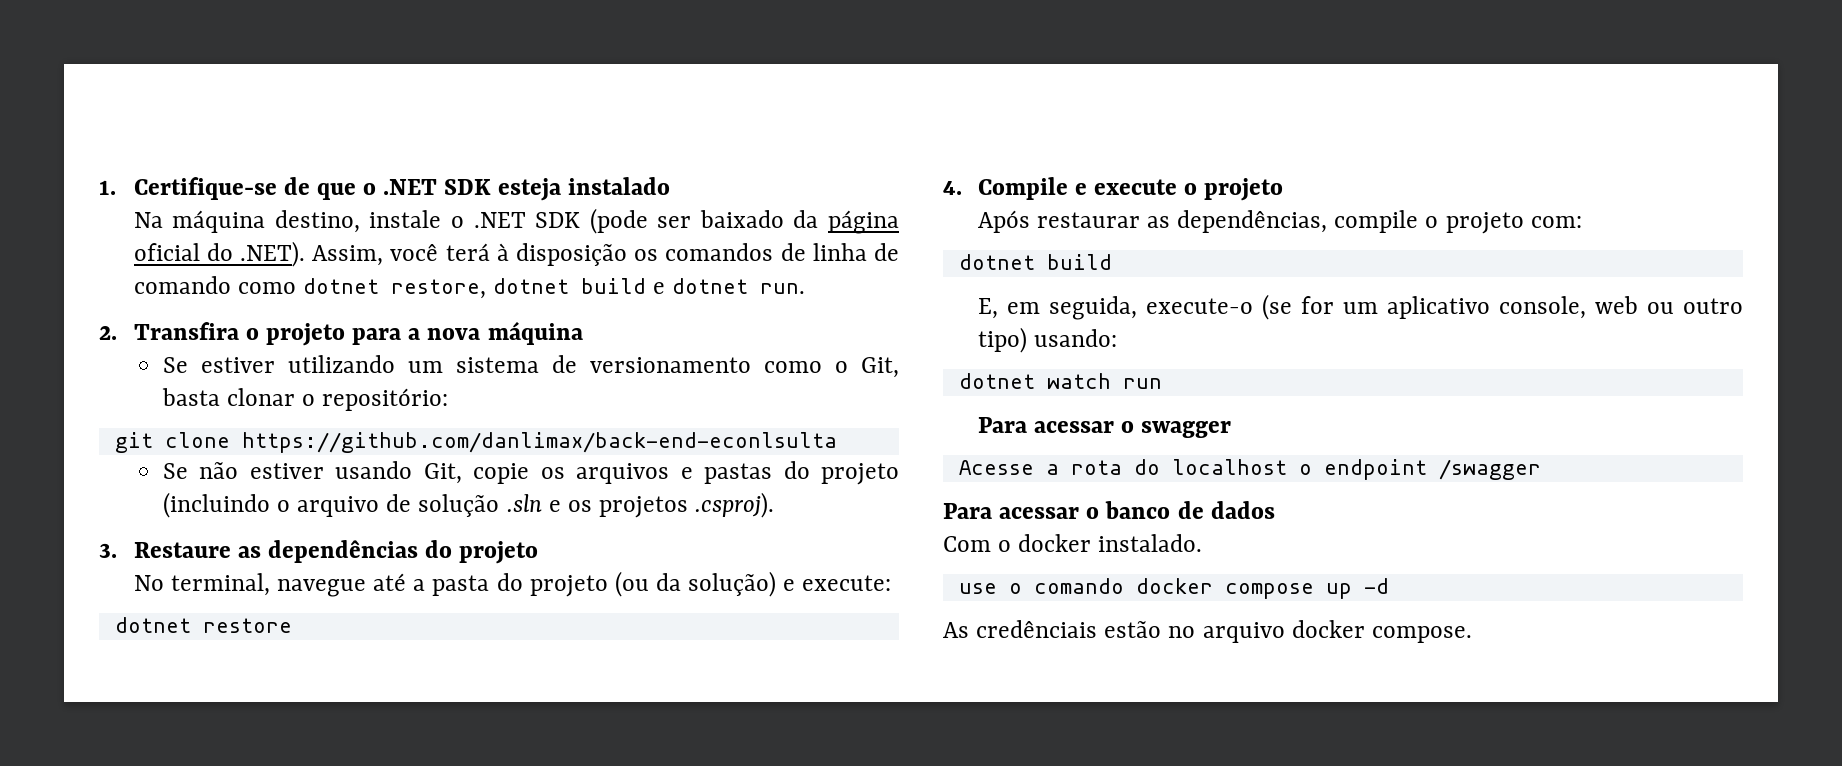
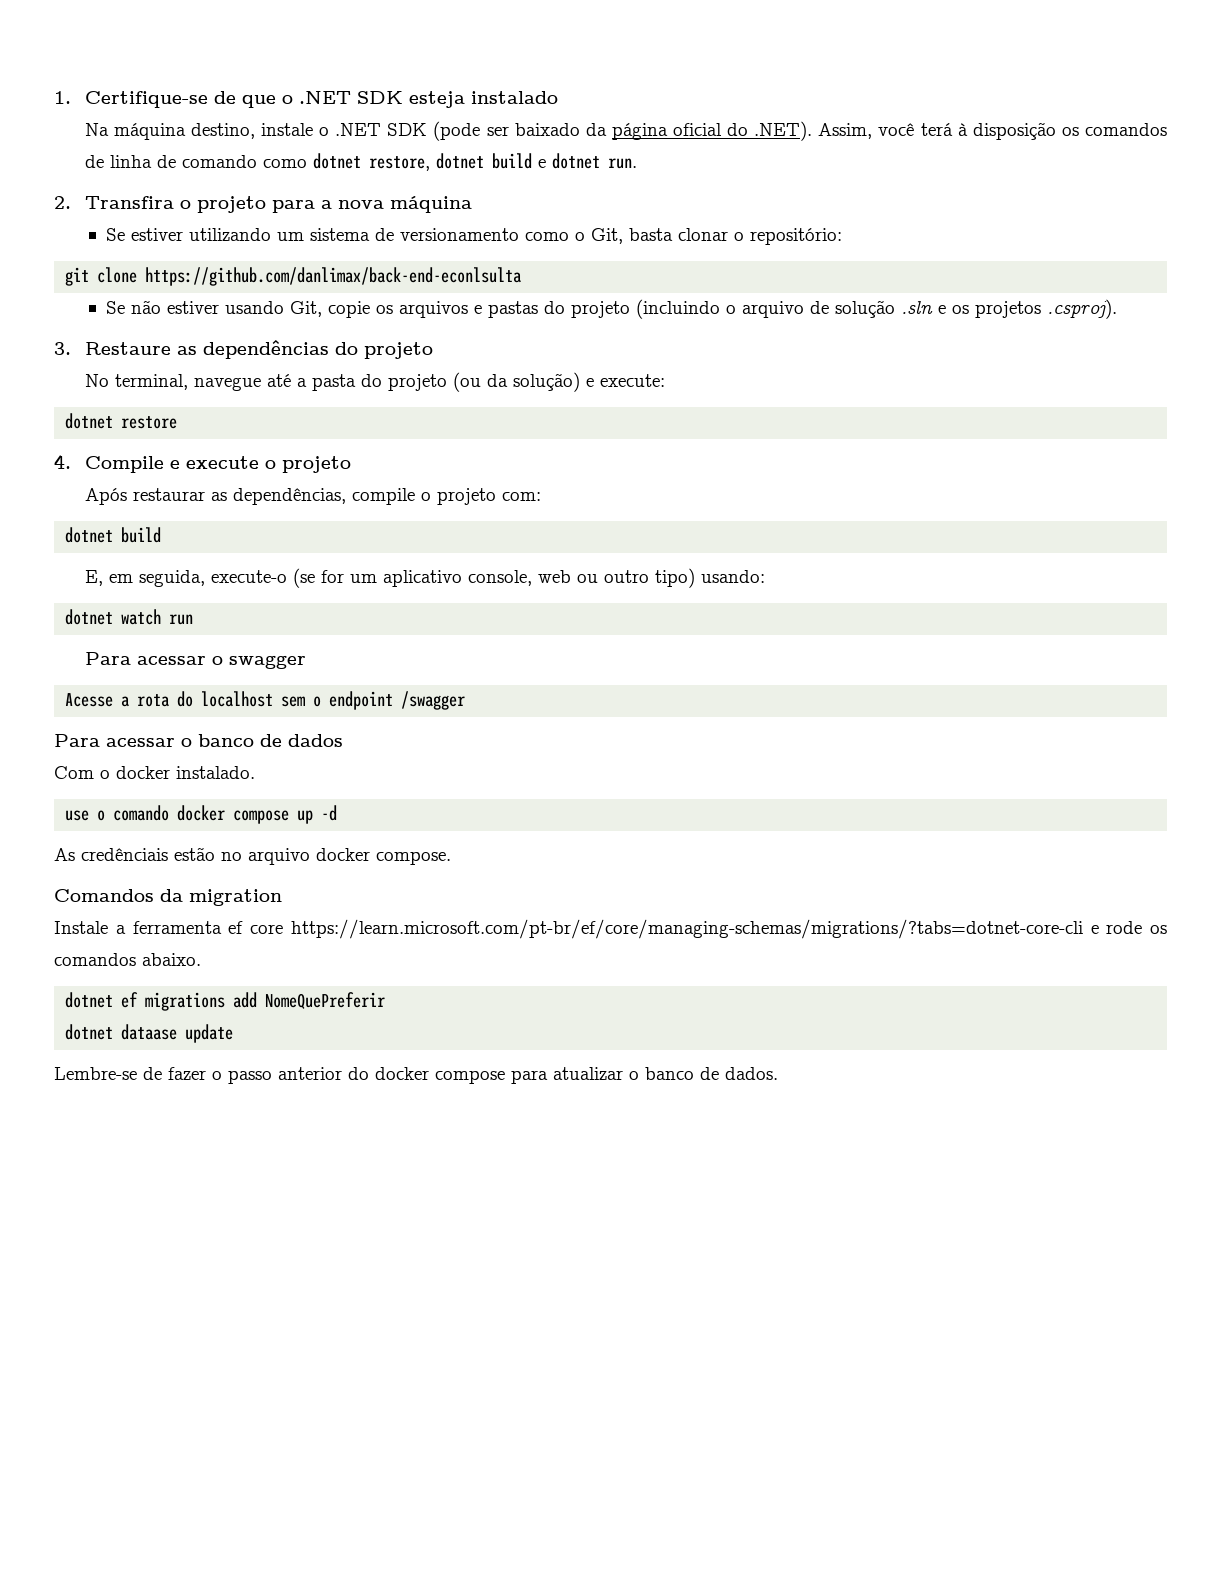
(1287, 467) none -> [281,696,306,707] sem
(1472, 634) none -> [54,889,282,906] [54,919,1167,939] [54,953,201,966] [65,992,386,1011] [65,1024,234,1043] [54,1067,778,1084] // Comandos da migration // Instale a ferramenta ef core https://learn.microsoft.com/pt-br/ef/core/managing-schemas/migrations/?tabs=dotnet-core-cli e rode os comandos abaixo. // dotnet ef migrations add NomeQuePreferir // dotnet dataase update // Lembre-se de fazer o passo anterior do docker compose para atualizar o banco de dados.

